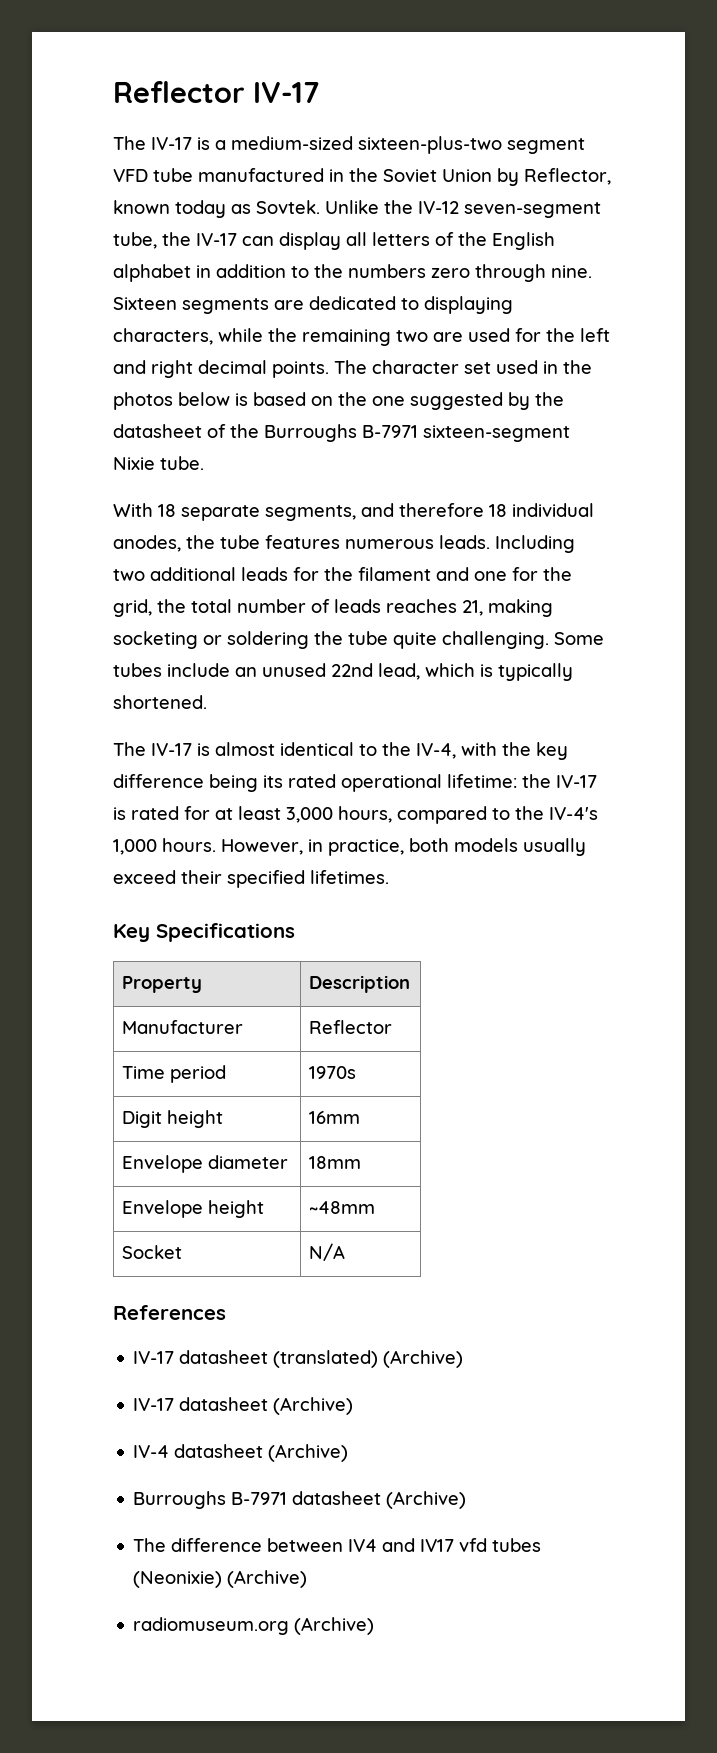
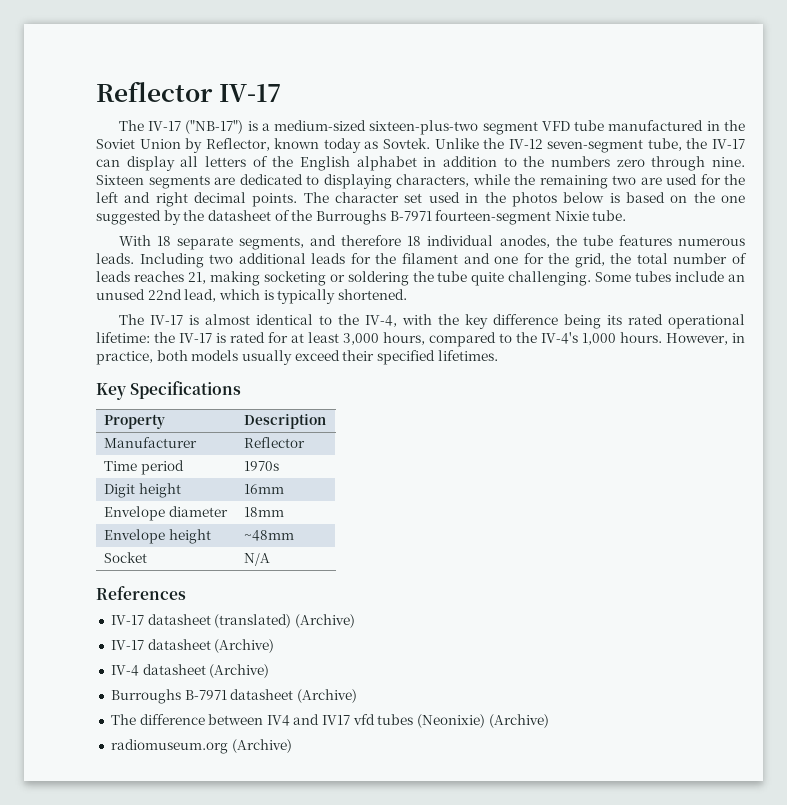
(192, 143) none -> [185,120,244,134] ("NB-17")
[423,425,570,442] sixteen-segment -> [435,210,552,225] fourteen-segment

